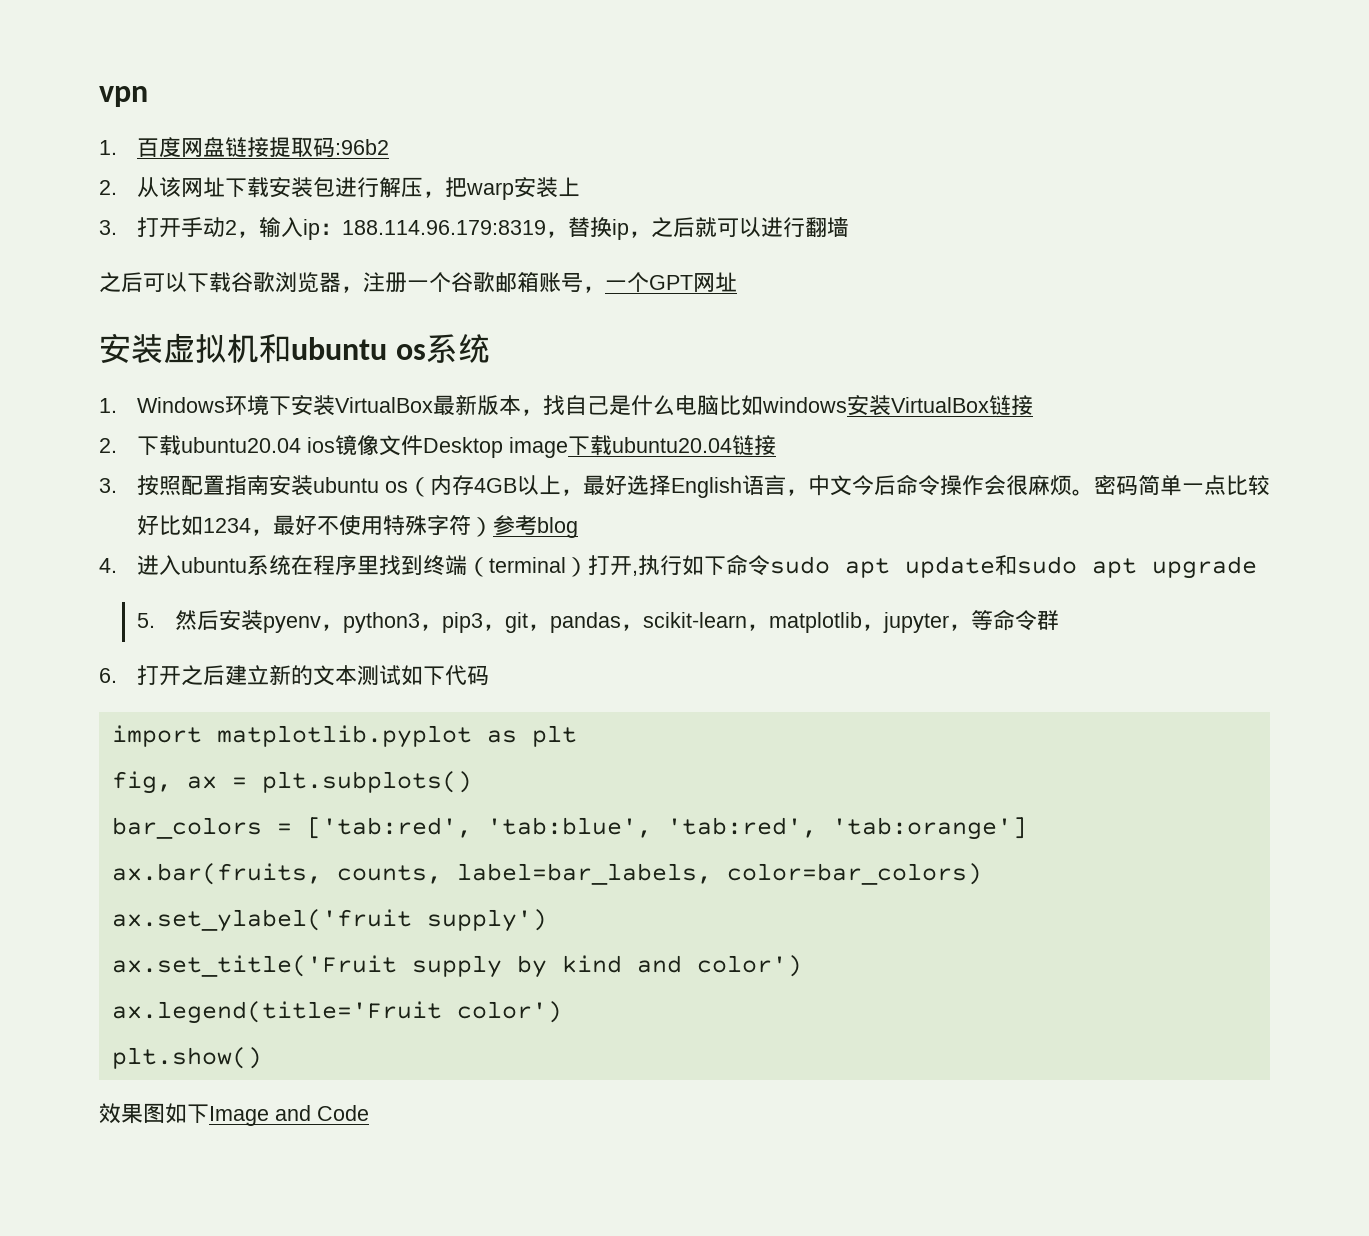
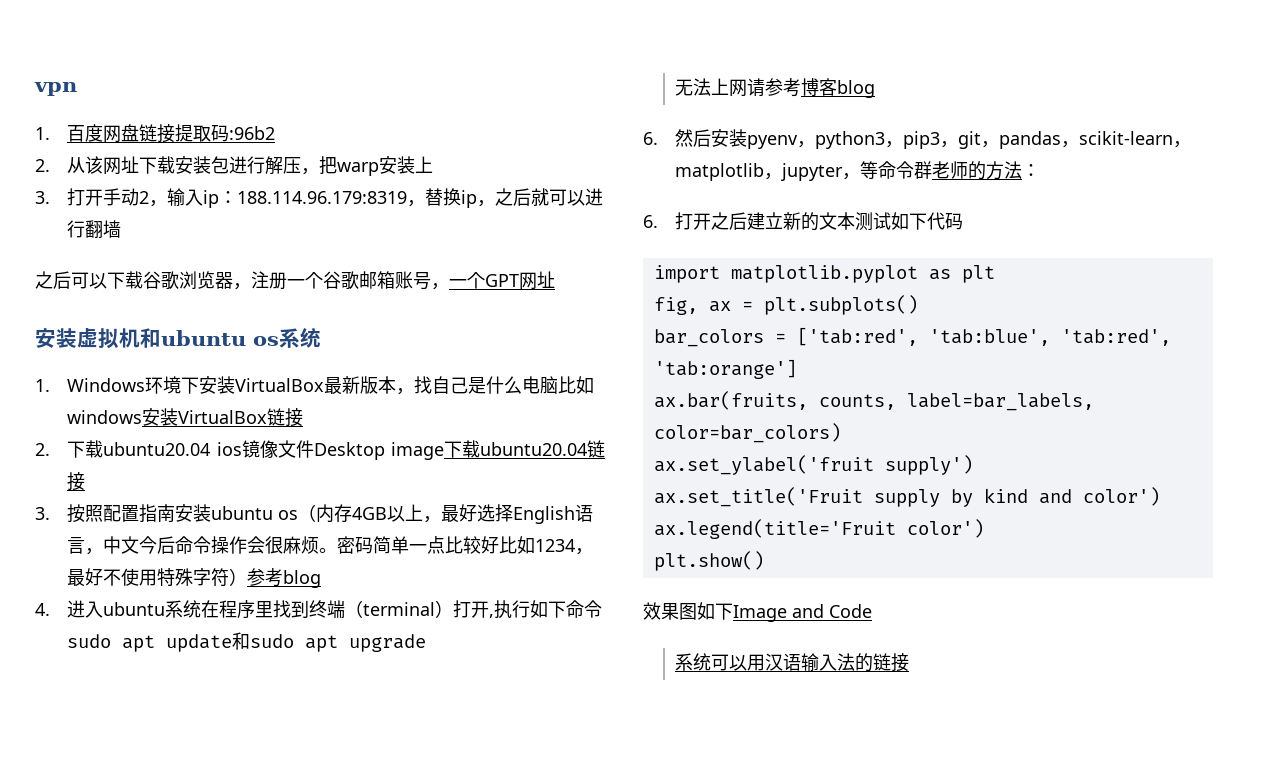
[136,613,155,628] 5. -> [675,78,876,98] [643,132,658,145] 无法上网请参考博客blog // 6.
(1059, 620) none -> [932,161,1041,180] 老师的方法：
(369, 1113) none -> [675,653,910,672] // 系统可以用汉语输入法的链接

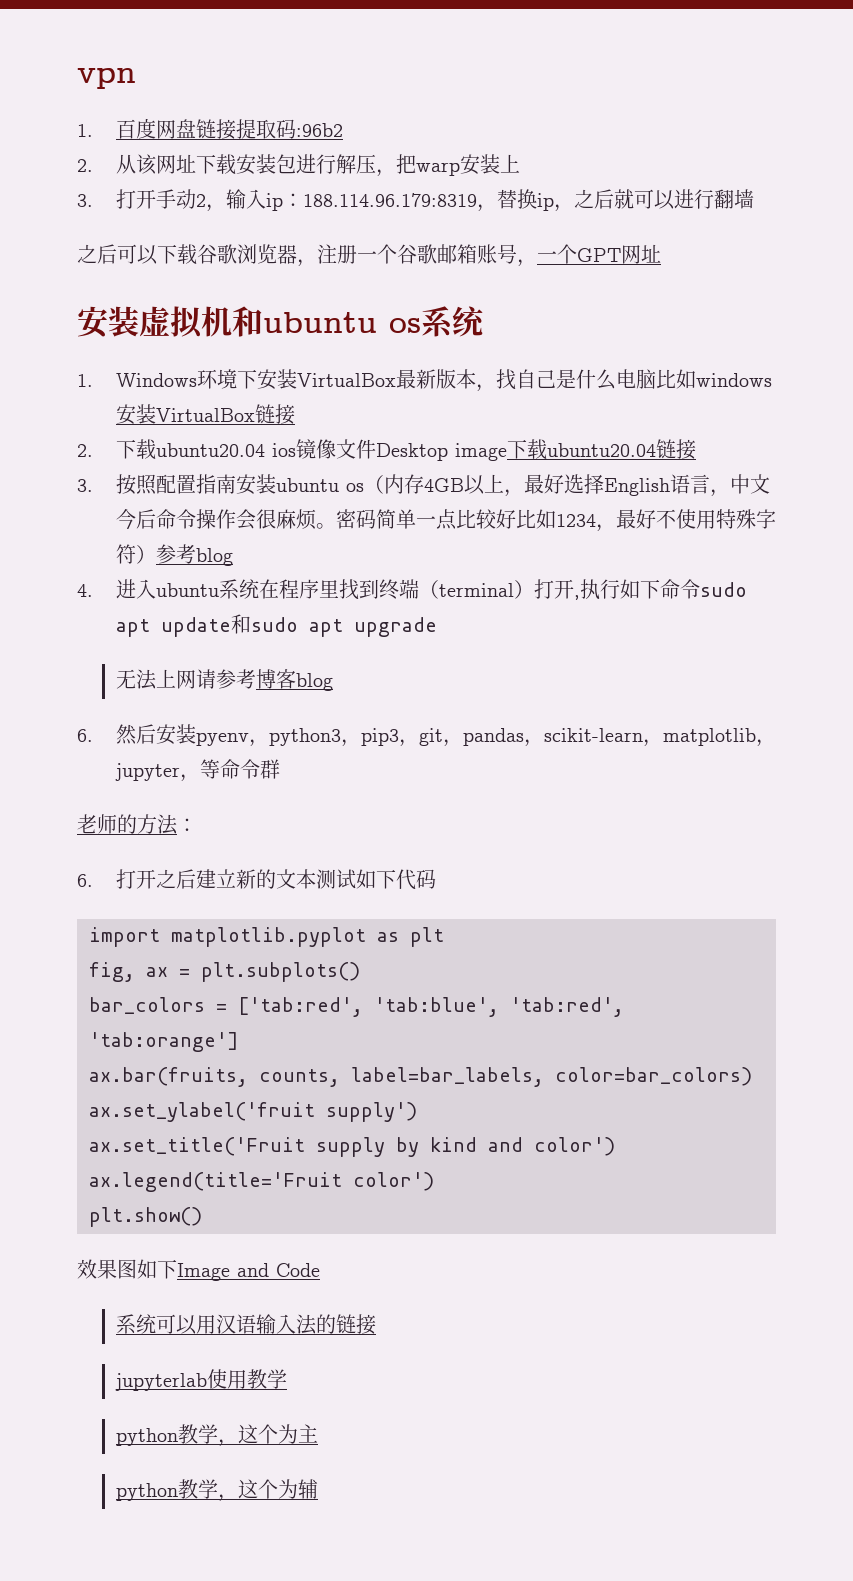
(933, 170) none -> (280, 769) //
(910, 662) none -> [114,1369,287,1391] [115,1424,318,1447] [115,1479,318,1502] // jupyterlab使用教学 // python教学，这个为主 // python教学，这个为辅

